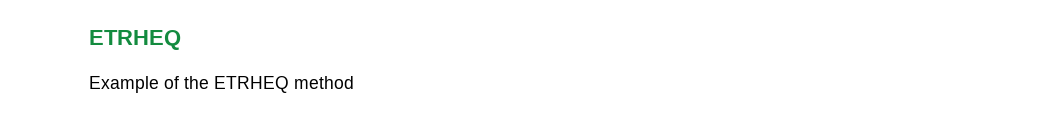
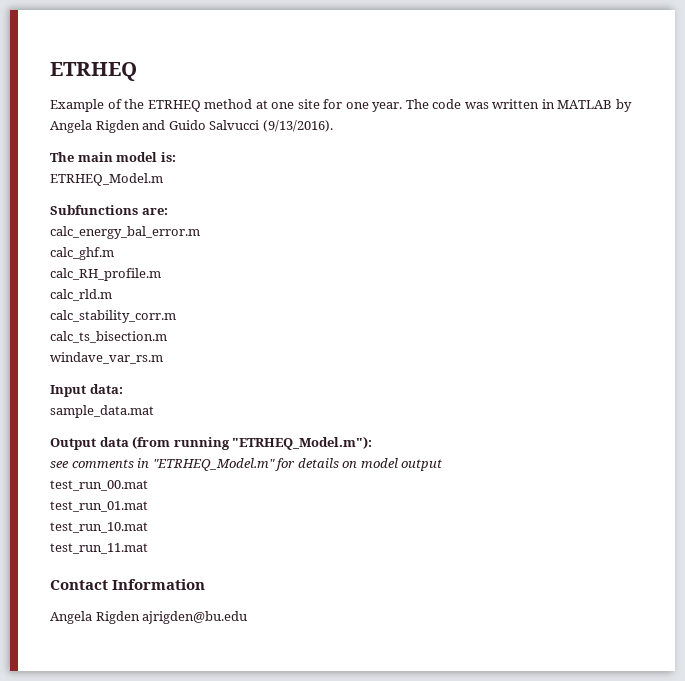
(354, 82) none -> [255,99,632,112] [50,120,333,133] [50,152,176,162] [50,173,163,186] [50,205,168,215] [50,226,200,239] [50,247,114,260] [50,268,161,281] [50,289,112,301] [50,310,176,323] [50,331,167,343] [50,352,163,364] [50,384,123,397] [50,405,154,418] [50,436,373,450] [50,458,443,471] [50,480,148,491] [50,501,148,512] [50,522,148,533] [50,543,148,554] [50,579,206,590] [50,611,248,624] at one site for one year. The code was written in MATLAB by Angela Rigden and Guido Salvucci (9/13/2016). // The main model is: // ETRHEQ_Model.m // Subfunctions are: // calc_energy_bal_error.m // calc_ghf.m // calc_RH_profile.m // calc_rld.m // calc_stability_corr.m // calc_ts_bisection.m // windave_var_rs.m // Input data: // sample_data.mat // Output data (from running "ETRHEQ_Model.m"): // see comments in "ETRHEQ_Model.m" for details on model output // test_run_00.mat // test_run_01.mat // test_run_10.mat // test_run_11.mat // Contact Information // Angela Rigden ajrigden@bu.edu

